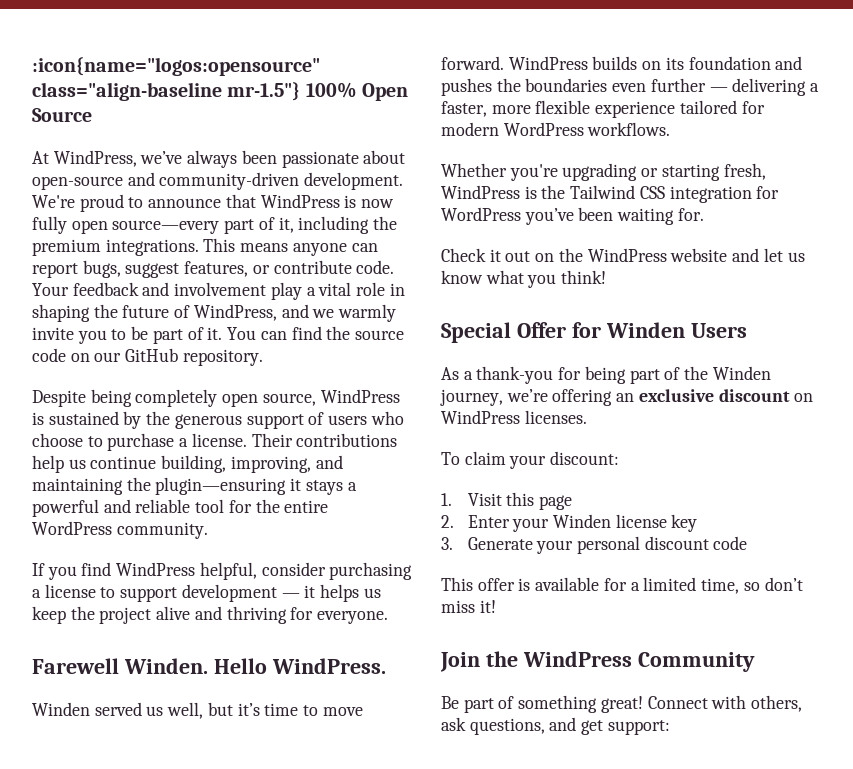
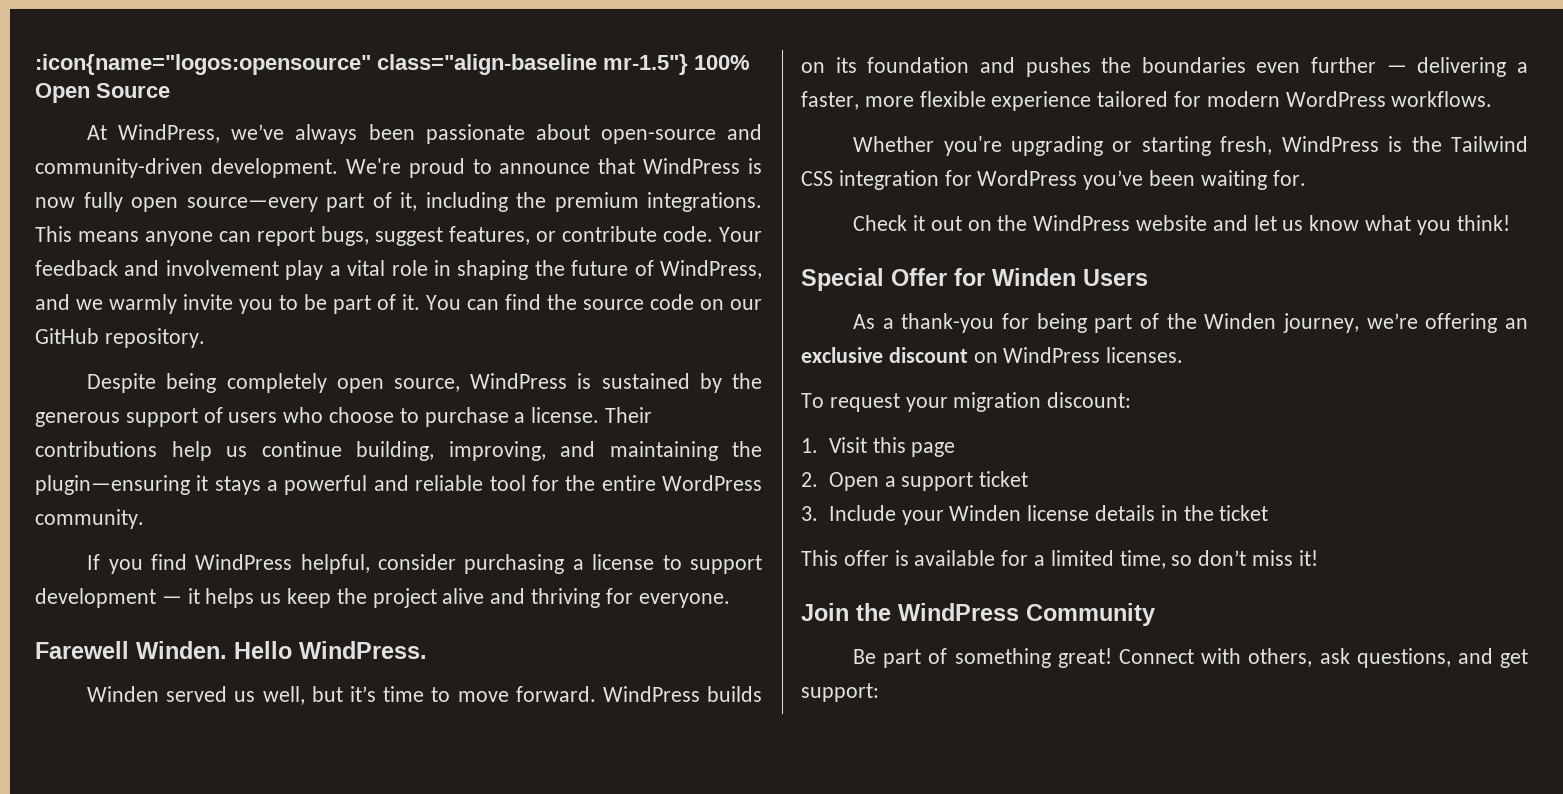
[464,451,547,469] claim your -> [829,392,1042,412] request your migration
[467,514,698,532] [441,536,748,554] Enter your Winden license key // 3. Generate your personal discount code -> [828,471,1029,491] [801,505,1269,525] Open a support ticket // 3. Include your Winden license details in the ticket

